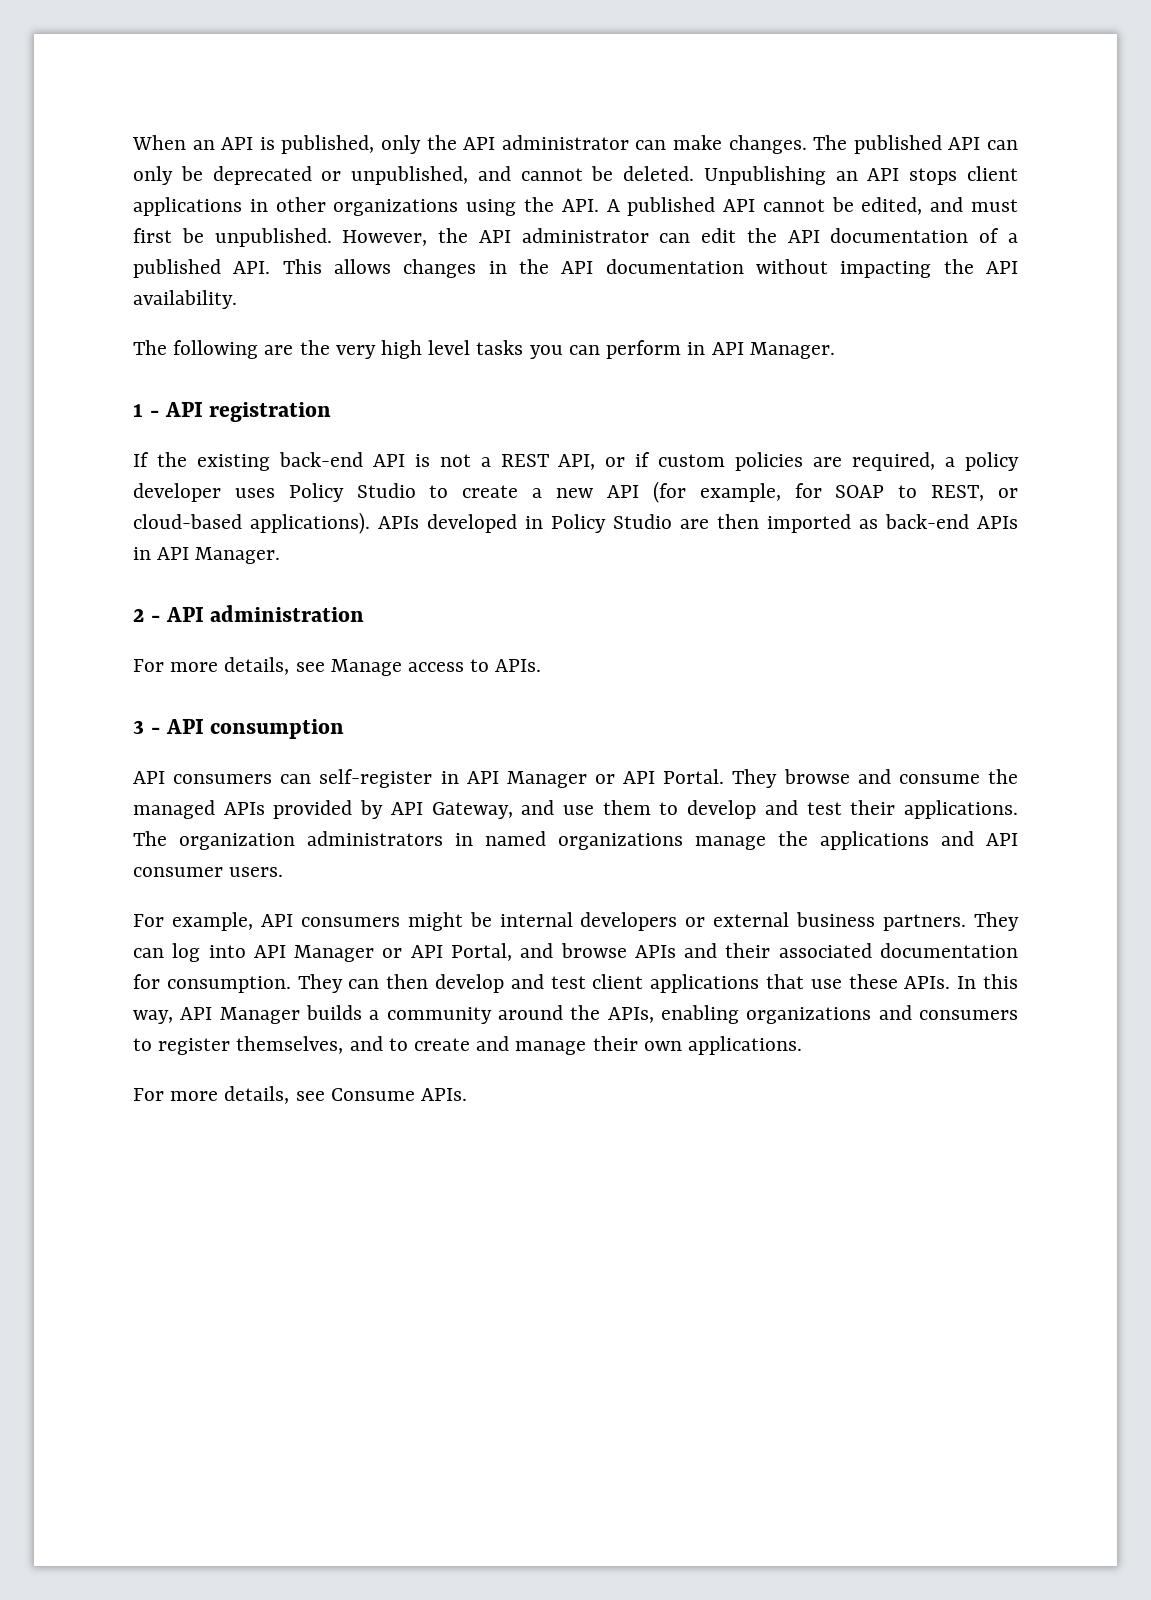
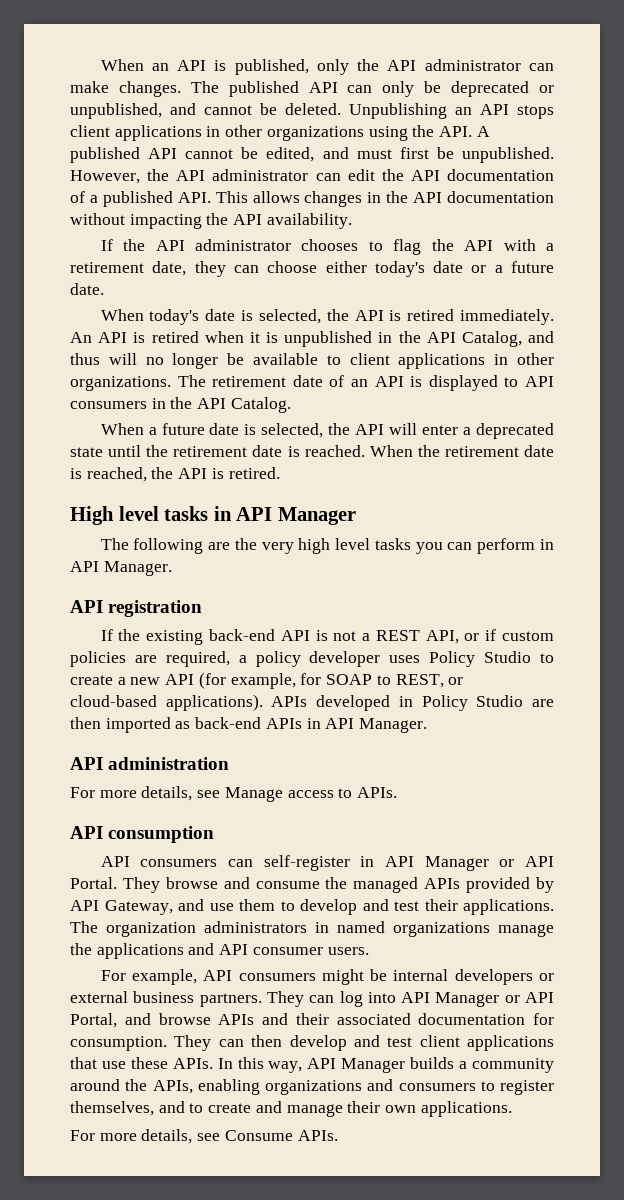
(237, 299) none -> [100,239,555,255] [70,261,554,277] [70,283,104,295] [100,309,555,325] [70,331,554,347] [70,353,554,369] [70,375,555,391] [70,397,291,413] [100,423,554,439] [70,445,554,457] [70,467,280,482] [70,506,356,525] // If the API administrator chooses to flag the API with a retirement date, they can choose either today's date or a future date. // When today's date is selected, the API is retired immediately. An API is retired when it is unpublished in the API Catalog, and thus will no longer be available to client applications in other organizations. The retirement date of an API is displayed to API consumers in the API Catalog. // When a future date is selected, the API will enter a deprecated state until the retirement date is reached. When the retirement date is reached, the API is retired. // High level tasks in API Manager
[133,404,159,417] 1 - -> (172, 568) none
[133,609,160,622] 2 - -> (428, 725) none
[133,720,160,734] 3 - -> (398, 792) none

